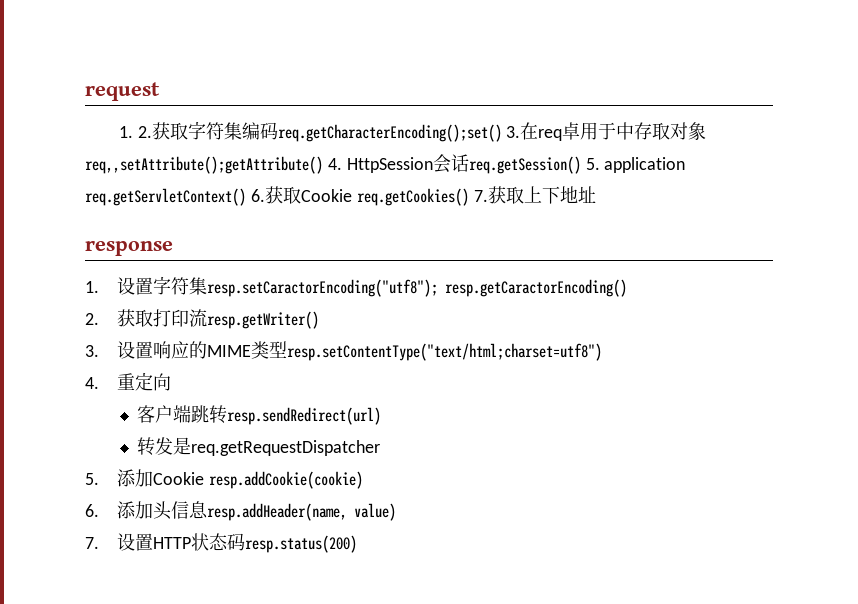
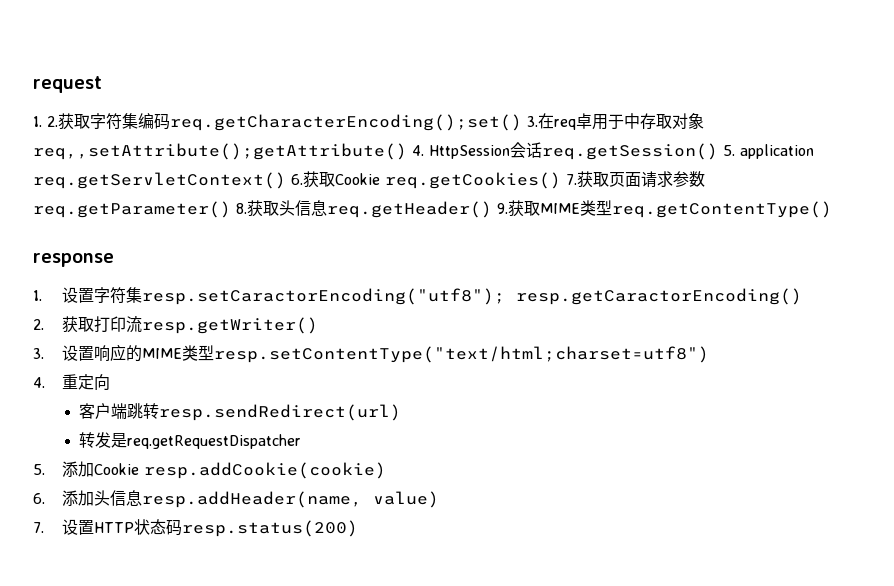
[523,186,596,204] 上下地址 -> [609,171,705,188] [33,200,832,218] 页面请求参数req.getParameter() 8.获取头信息req.getHeader() 9.获取MIME类型req.getContentType()

